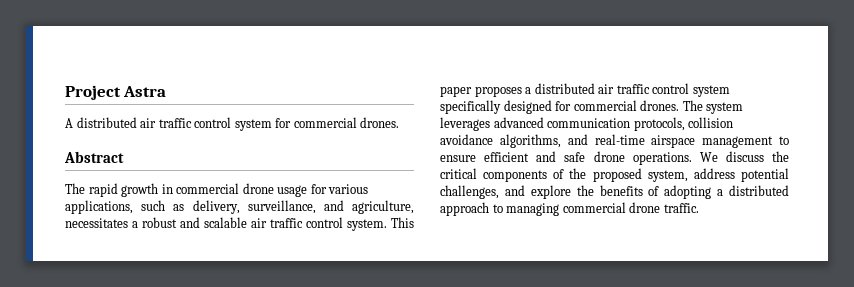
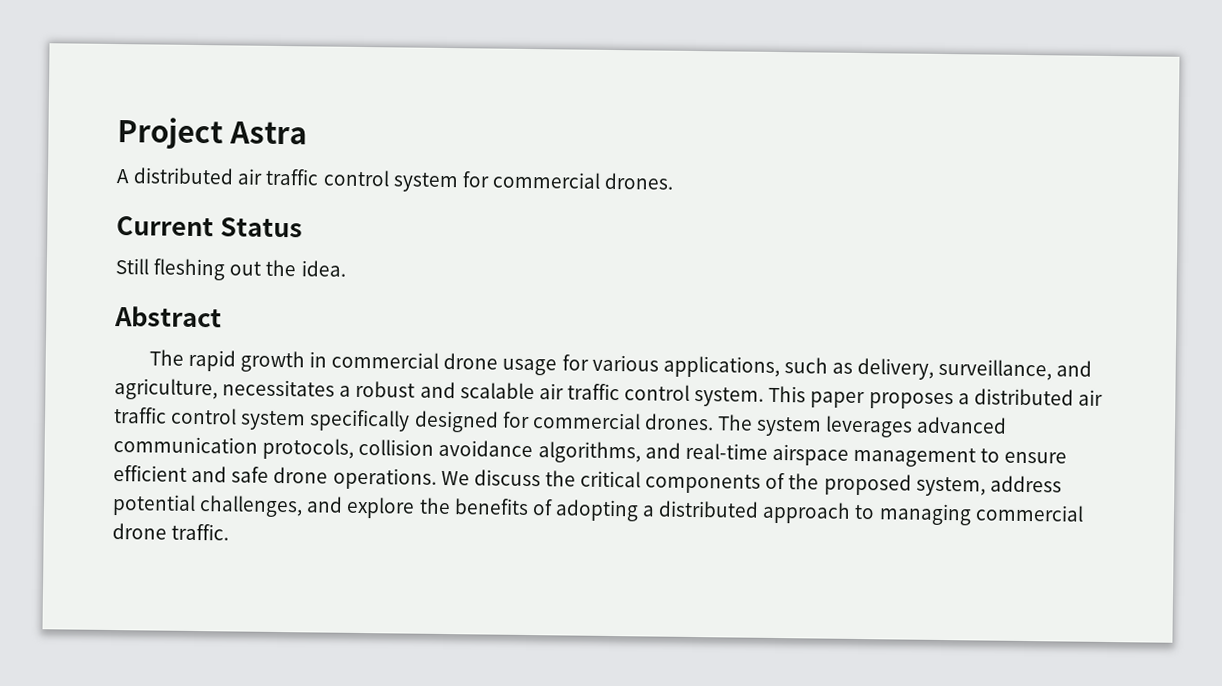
(400, 122) none -> [116,216,303,238] [115,258,346,281] // Current Status // Still fleshing out the idea.

